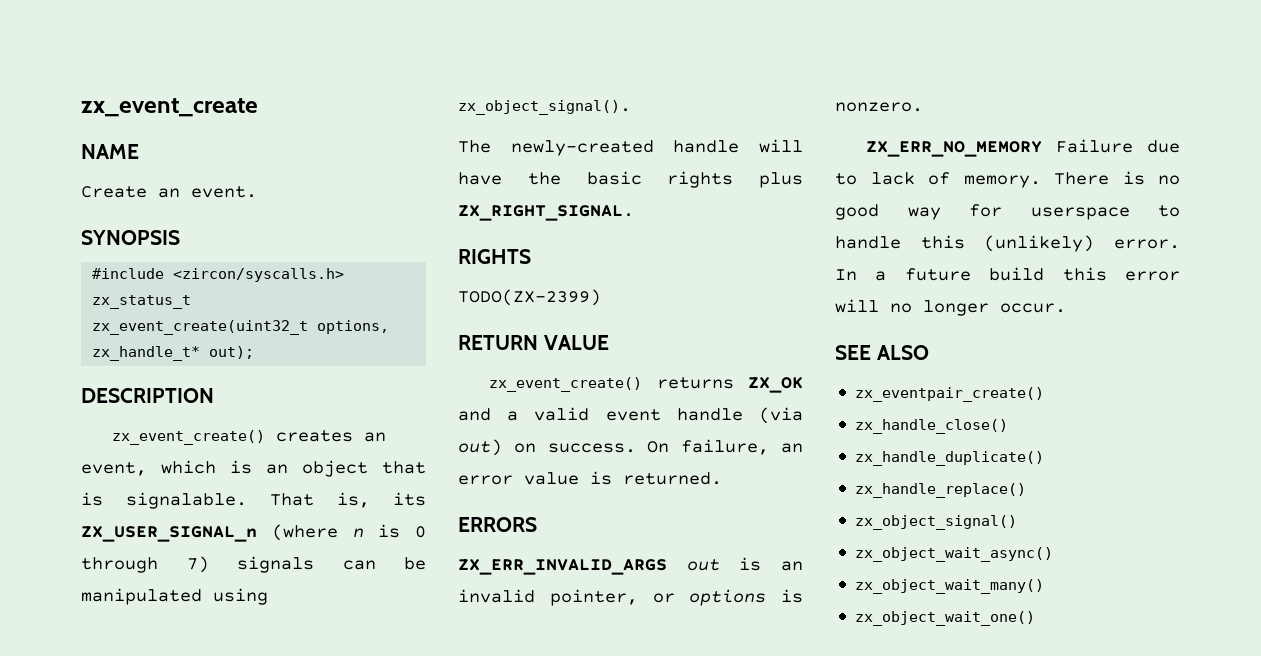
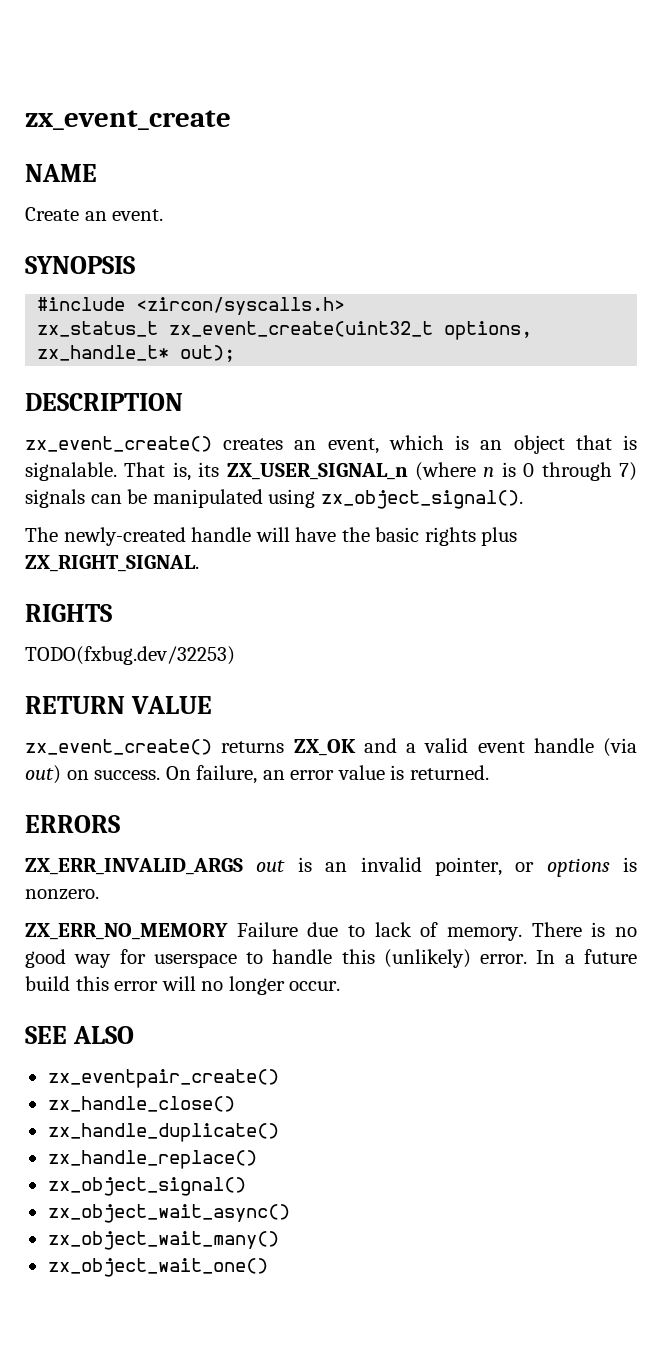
[458,289,601,306] TODO(ZX-2399) -> [25,646,235,665] TODO(fxbug.dev/32253)

